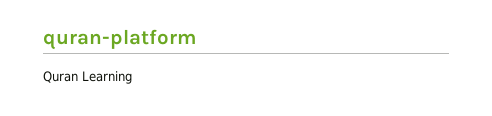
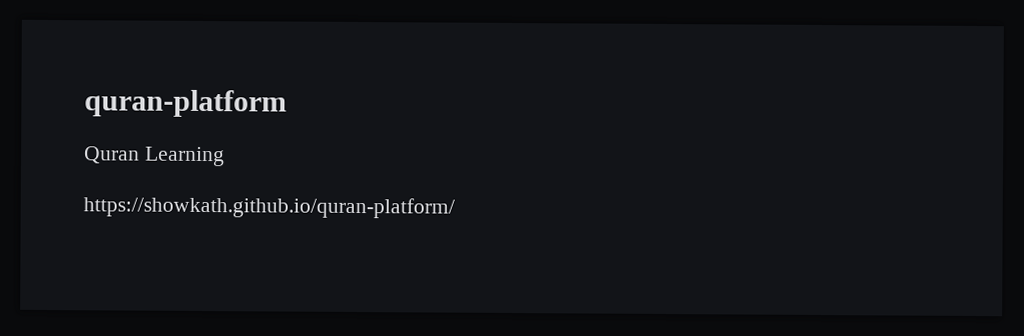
(132, 77) none -> [83,196,455,219] // https://showkath.github.io/quran-platform/

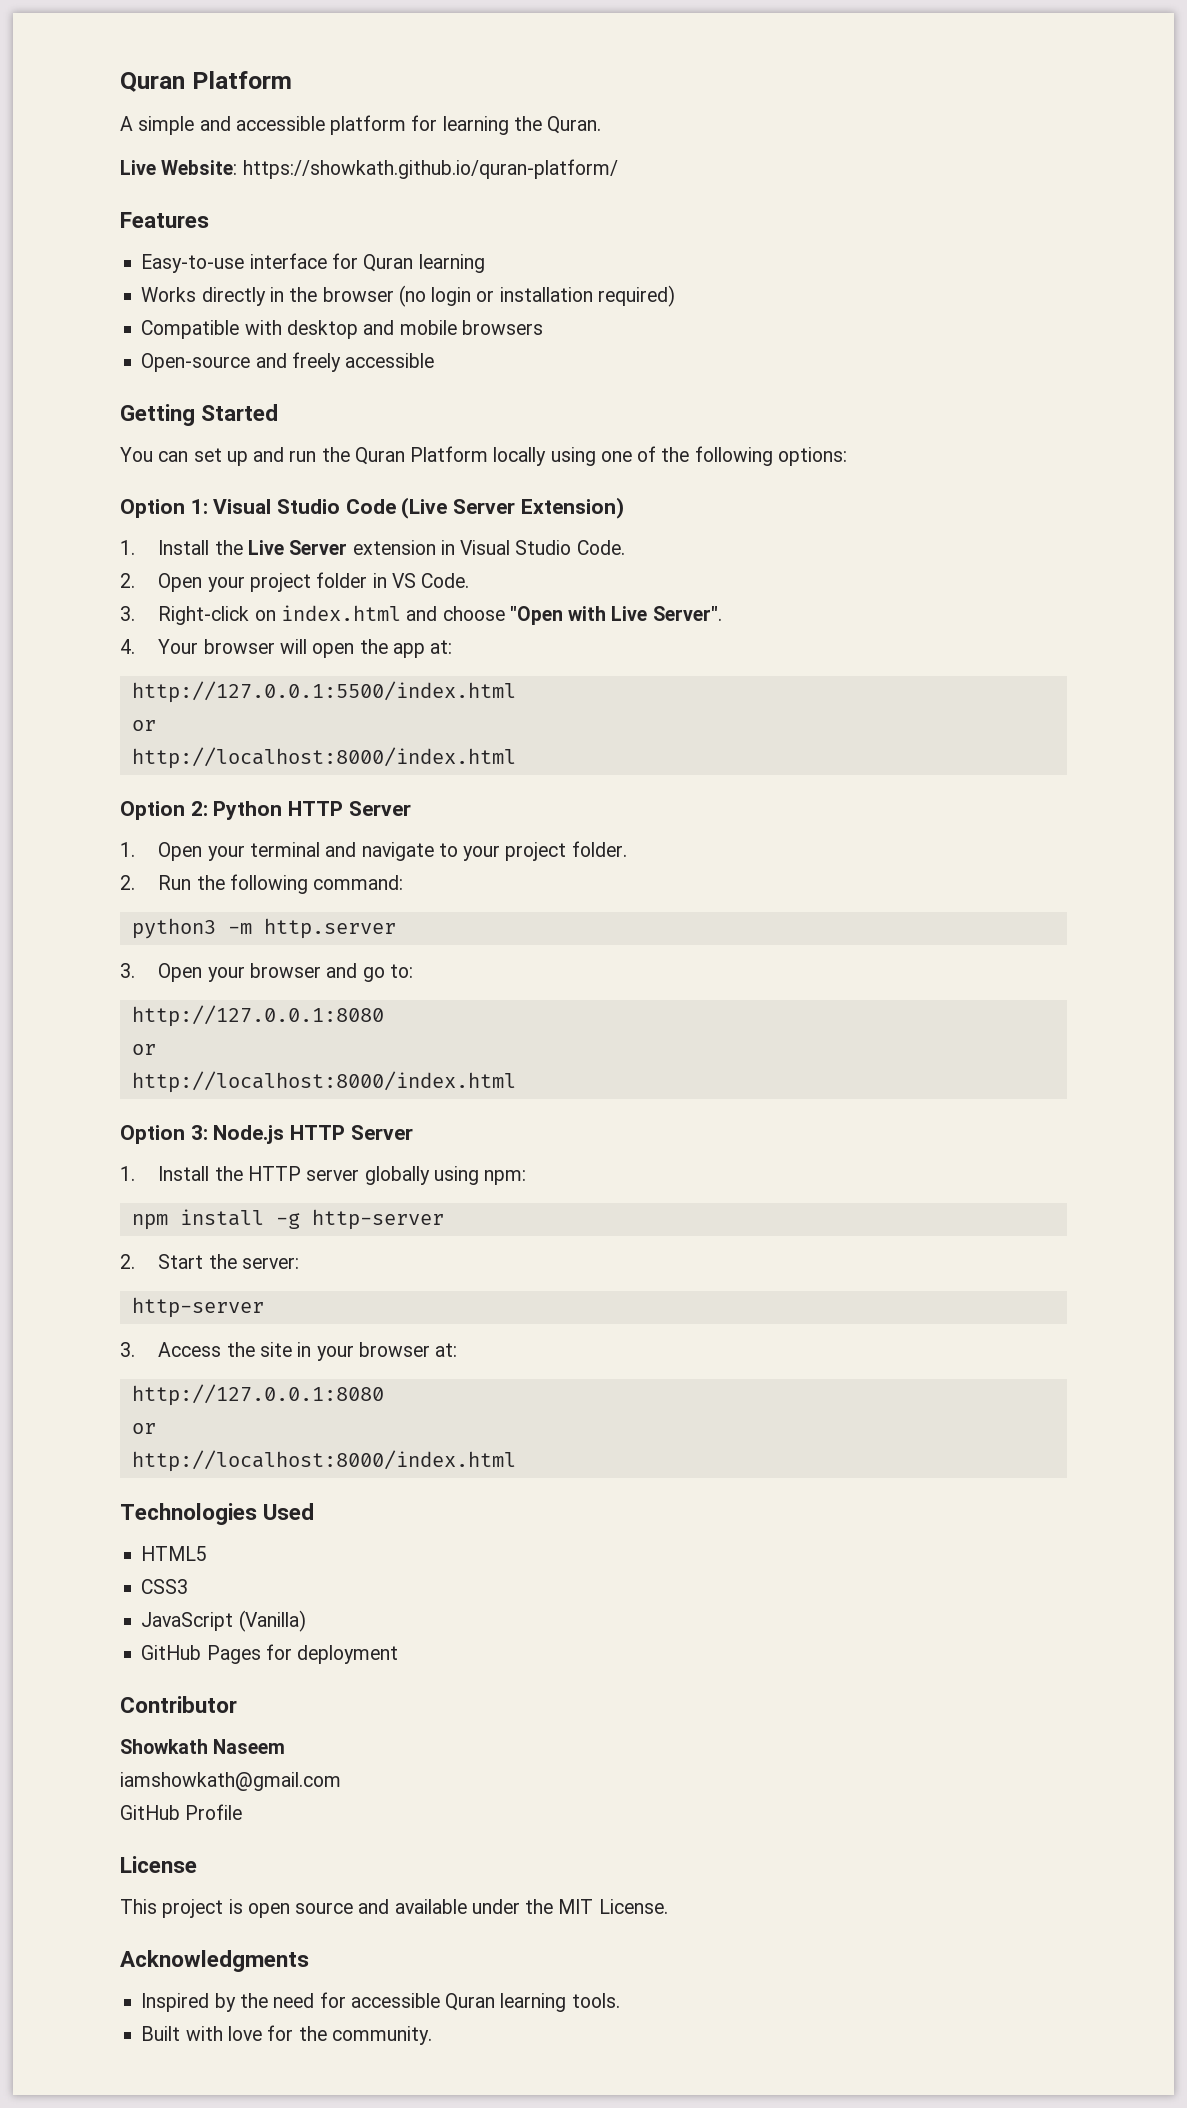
[84,89,287,118] [84,146,225,167] [83,196,455,219] quran-platform // Quran Learning // https://showkath.github.io/quran-platform/ -> [120,71,292,92] [120,115,602,135] [120,159,618,179] [120,212,209,228] [141,253,485,273] [141,285,675,307] [141,320,543,339] [141,352,435,372] [120,404,279,426] [120,446,847,466] [120,497,624,519] [120,540,625,555] [120,572,470,592] [120,605,722,625] [120,639,453,658] [131,681,516,703] [131,720,156,731] [131,747,516,769] [120,801,411,820] [120,841,627,861] [120,874,404,894] [131,918,396,939] [120,963,413,982] [131,1005,384,1027] [131,1044,156,1055] [131,1071,516,1093] [120,1125,413,1144] [120,1166,527,1185] [131,1209,444,1230] [120,1254,299,1269] [131,1297,264,1318] [120,1342,458,1361] [131,1384,384,1406] [131,1423,156,1434] [131,1450,516,1472] [120,1503,315,1525] [141,1546,208,1561] [141,1579,189,1594] [141,1610,306,1632] [141,1644,399,1664] [120,1696,237,1713] [120,1739,286,1754] [120,1772,341,1791] [120,1804,243,1820] [120,1856,197,1873] [120,1899,668,1918] [120,1950,309,1972] [141,1992,620,2012] [141,2025,432,2045] Quran Platform // A simple and accessible platform for learning the Quran. // Live Website: https://showkath.github.io/quran-platform/ // Features // Easy-to-use interface for Quran learning // Works directly in the browser (no login or installation required) // Compatible with desktop and mobile browsers // Open-source and freely accessible // Getting Started // You can set up and run the Quran Platform locally using one of the following options: // Option 1: Visual Studio Code (Live Server Extension) // 1. Install the Live Server extension in Visual Studio Code. // 2. Open your project folder in VS Code. // 3. Right-click on index.html and choose "Open with Live Server". // 4. Your browser will open the app at: // http://127.0.0.1:5500/index.html // or // http://localhost:8000/index.html // Option 2: Python HTTP Server // 1. Open your terminal and navigate to your project folder. // 2. Run the following command: // python3 -m http.server // 3. Open your browser and go to: // http://127.0.0.1:8080 // or // http://localhost:8000/index.html // Option 3: Node.js HTTP Server // 1. Install the HTTP server globally using npm: // npm install -g http-server // 2. Start the server: // http-server // 3. Access the site in your browser at: // http://127.0.0.1:8080 // or // http://localhost:8000/index.html // Technologies Used // HTML5 // CSS3 // JavaScript (Vanilla) // GitHub Pages for deployment // Contributor // Showkath Naseem // iamshowkath@gmail.com // GitHub Profile // License // This project is open source and available under the MIT License. // Acknowledgments // Inspired by the need for accessible Quran learning tools. // Built with love for the community.

